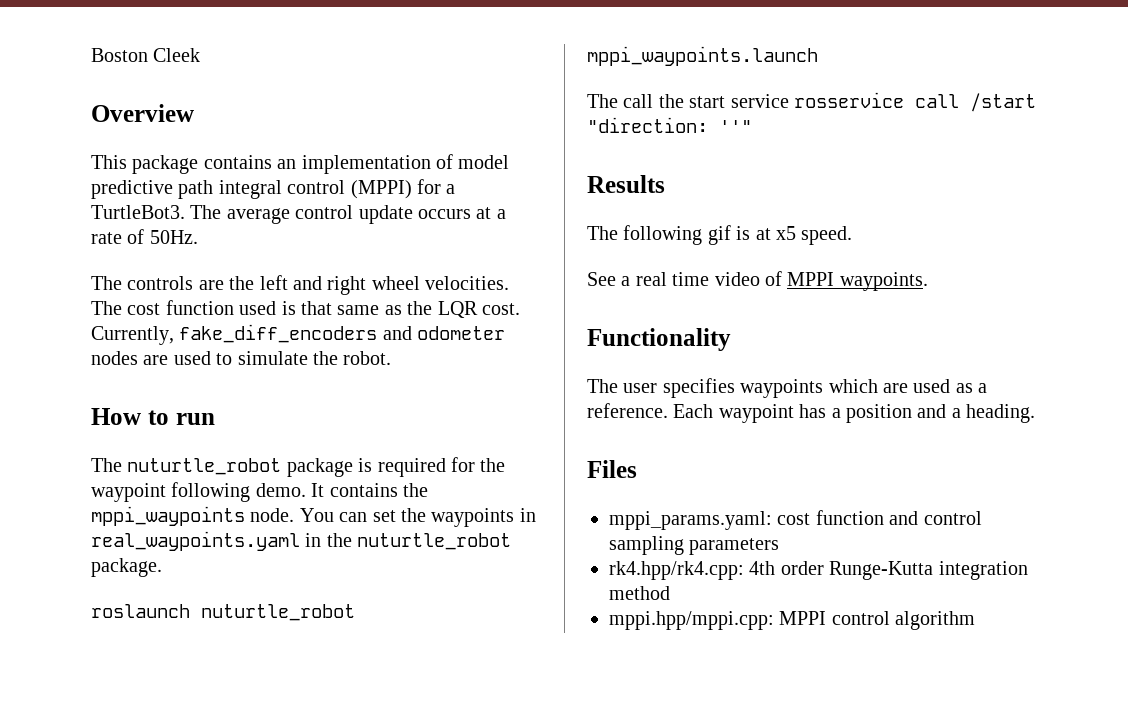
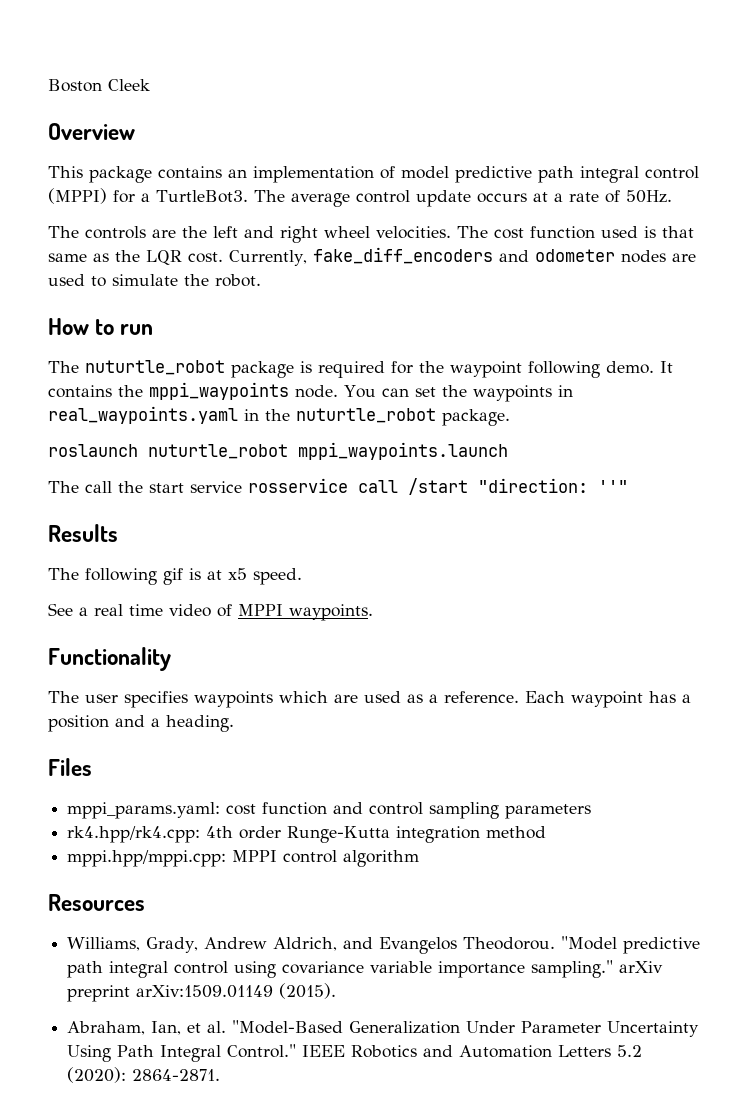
(976, 620) none -> [48,894,145,911] [67,936,701,954] [67,960,664,978] [67,983,337,1002] [67,1020,700,1037] [67,1044,643,1062] [67,1067,221,1083] // Resources // Williams, Grady, Andrew Aldrich, and Evangelos Theodorou. "Model predictive path integral control using covariance variable importance sampling." arXiv preprint arXiv:1509.01149 (2015). // Abraham, Ian, et al. "Model-Based Generalization Under Parameter Uncertainty Using Path Integral Control." IEEE Robotics and Automation Letters 5.2 (2020): 2864-2871.

